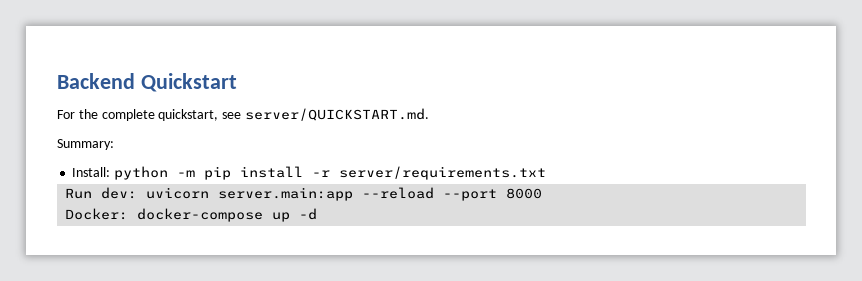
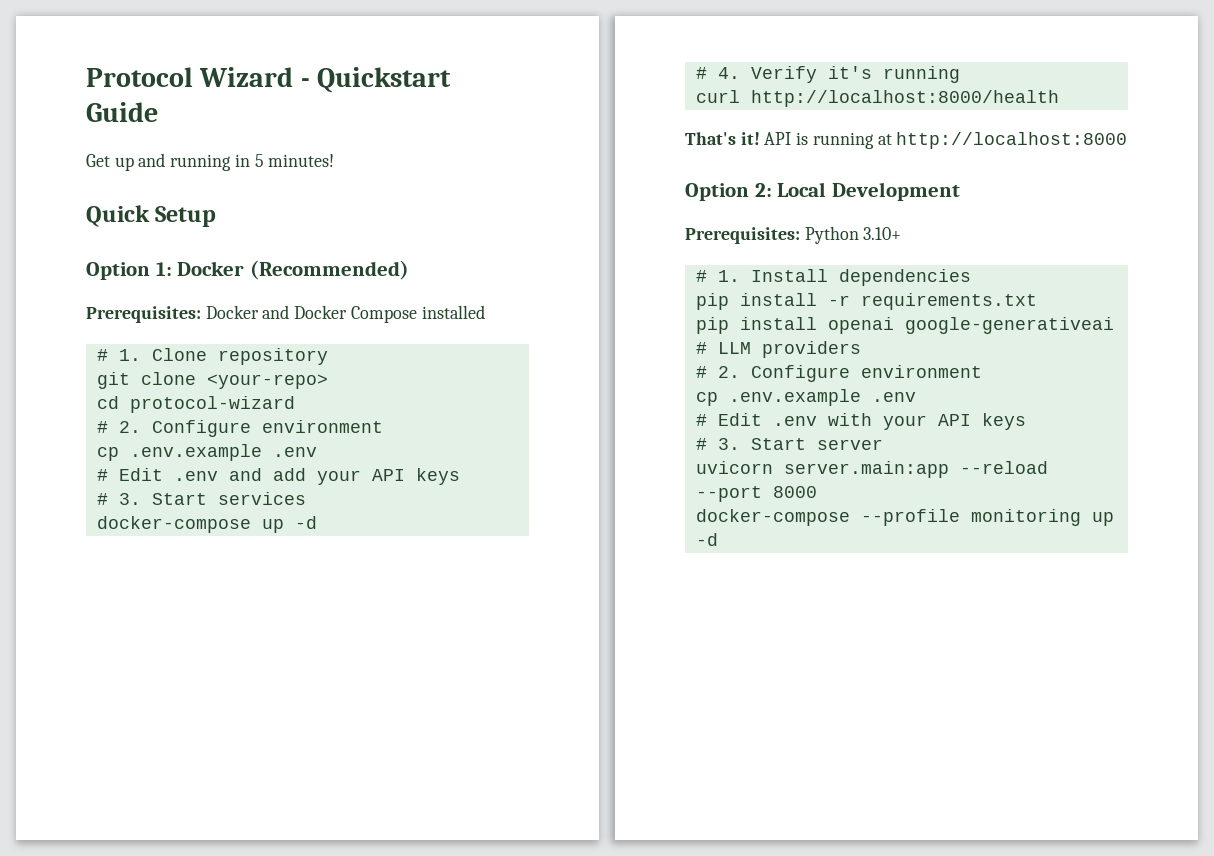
[57,73,237,92] [57,108,429,121] [57,139,114,150] [72,166,547,180] [65,187,138,199] Backend Quickstart // For the complete quickstart, see server/QUICKSTART.md. // Summary: // Install: python -m pip install -r server/requirements.txt // Run dev: -> [86,67,452,93] [86,102,158,122] [86,153,335,171] [86,205,217,227] [86,260,409,280] [86,305,485,323] [96,348,328,365] [96,372,328,389] [96,396,295,413] [96,420,383,437] [96,444,317,461] [96,468,460,485] [96,492,306,505] [96,516,317,533] [695,66,960,83] [695,90,1059,107] [685,132,1128,149] [685,182,960,201] [685,226,902,244] [695,269,971,286] [695,293,1037,310] [695,317,1114,334] [695,341,861,358] [695,365,982,382] [695,389,916,406] [695,413,1026,430] [695,438,883,450] Protocol Wizard - Quickstart Guide // Get up and running in 5 minutes! // Quick Setup // Option 1: Docker (Recommended) // Prerequisites: Docker and Docker Compose installed // # 1. Clone repository // git clone <your-repo> // cd protocol-wizard // # 2. Configure environment // cp .env.example .env // # Edit .env and add your API keys // # 3. Start services // docker-compose up -d // # 4. Verify it's running // curl http://localhost:8000/health // That's it! API is running at http://localhost:8000 // Option 2: Local Development // Prerequisites: Python 3.10+ // # 1. Install dependencies // pip install -r requirements.txt // pip install openai google-generativeai # LLM providers // # 2. Configure environment // cp .env.example .env // # Edit .env with your API keys // # 3. Start server //
[65,208,264,222] Docker: docker-compose -> [695,509,1081,526] docker-compose --profile monitoring

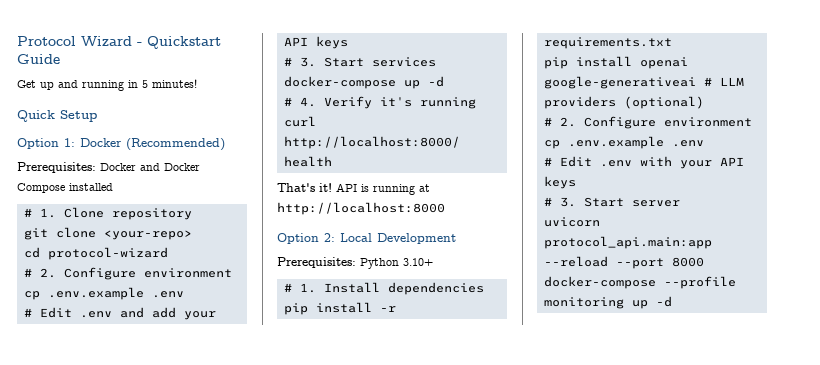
(861, 349) none -> [623,96,704,109] (optional)
[783,461,949,478] server.main:app -> [543,236,712,249] protocol_api.main:app

